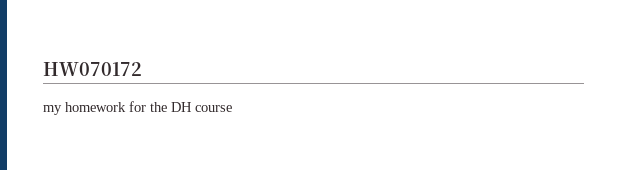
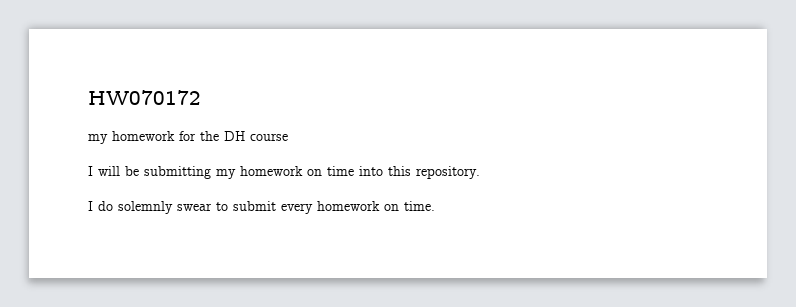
(232, 108) none -> [88,166,480,179] [88,201,435,214] // I will be submitting my homework on time into this repository. // I do solemnly swear to submit every homework on time.

